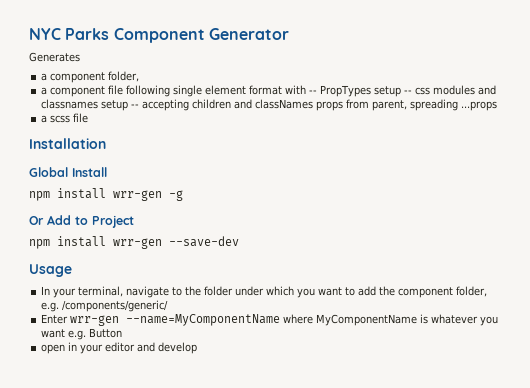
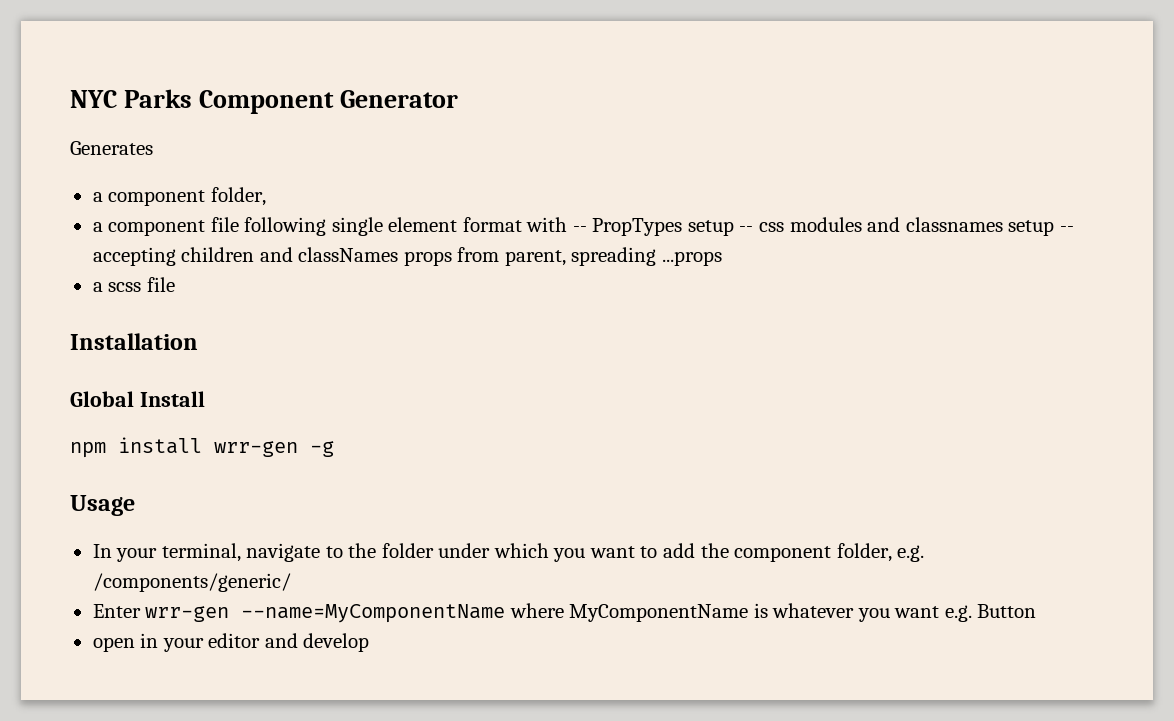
[29,215,134,228] [29,236,239,249] // Or Add to Project // npm install wrr-gen --save-dev -> (334, 449) none

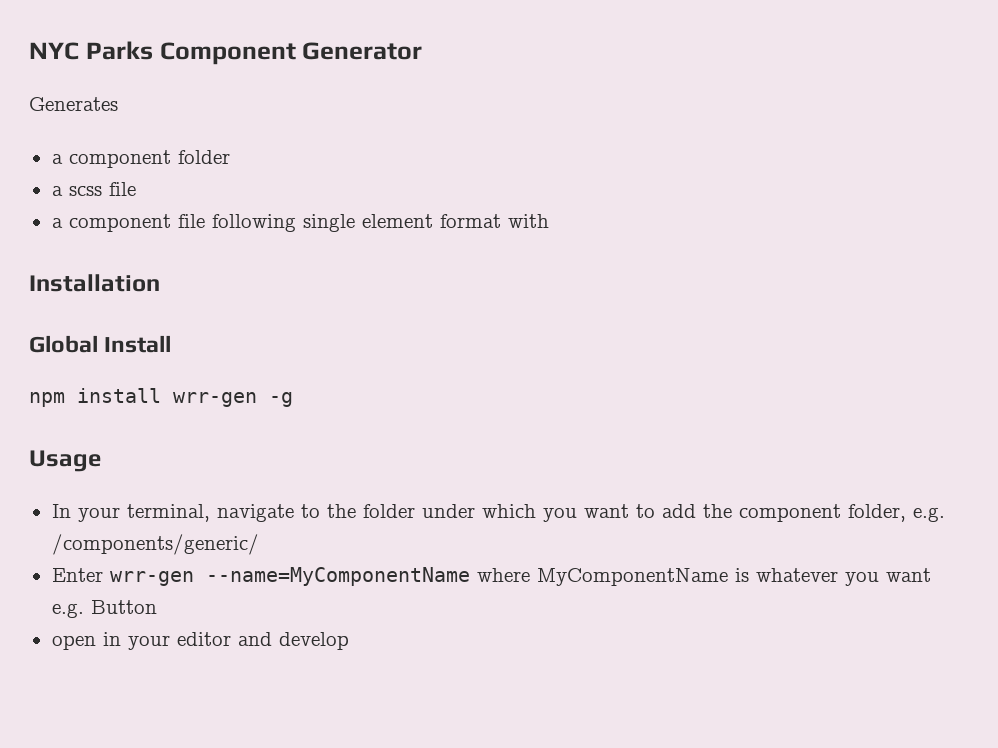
[210,187,266,206] folder, -> [177,150,230,164] [51,182,136,196] folder // a scss file
[572,217,1074,236] [92,247,722,266] [92,277,175,292] -- PropTypes setup -- css modules and classnames setup -- accepting children and classNames props from parent, spreading ...props // a scss file -> (549, 221) none

